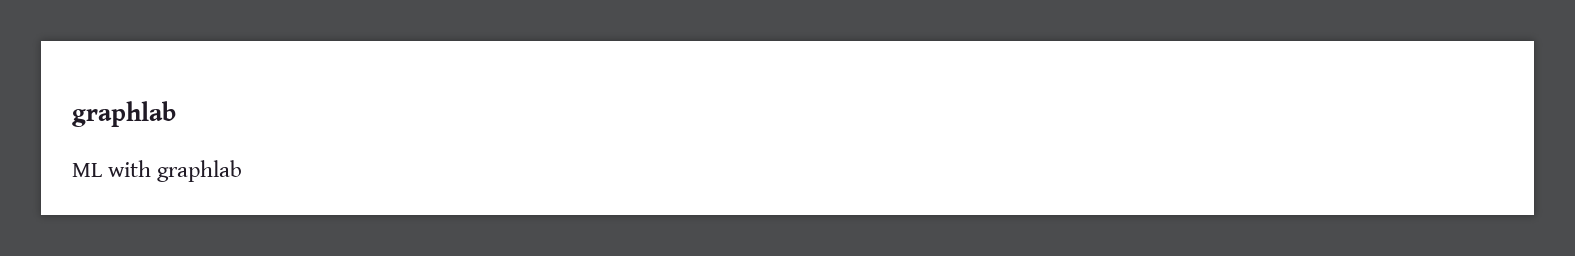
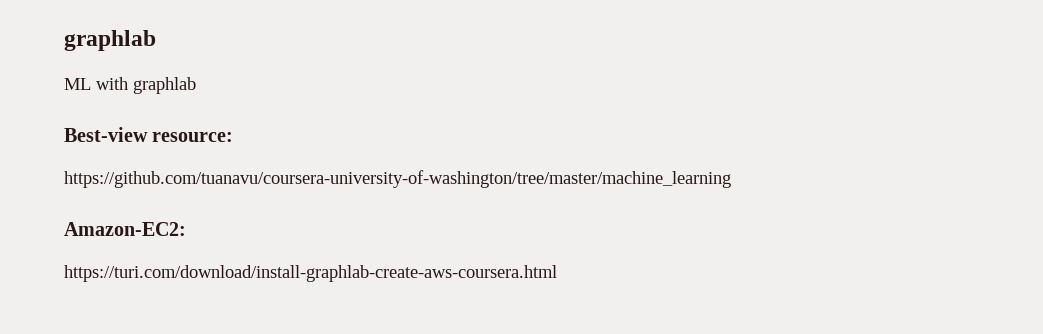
(243, 171) none -> [64,127,234,142] [64,170,731,188] [64,222,186,236] [64,265,557,282] // Best-view resource: // https://github.com/tuanavu/coursera-university-of-washington/tree/master/machine_learning // Amazon-EC2: // https://turi.com/download/install-graphlab-create-aws-coursera.html

